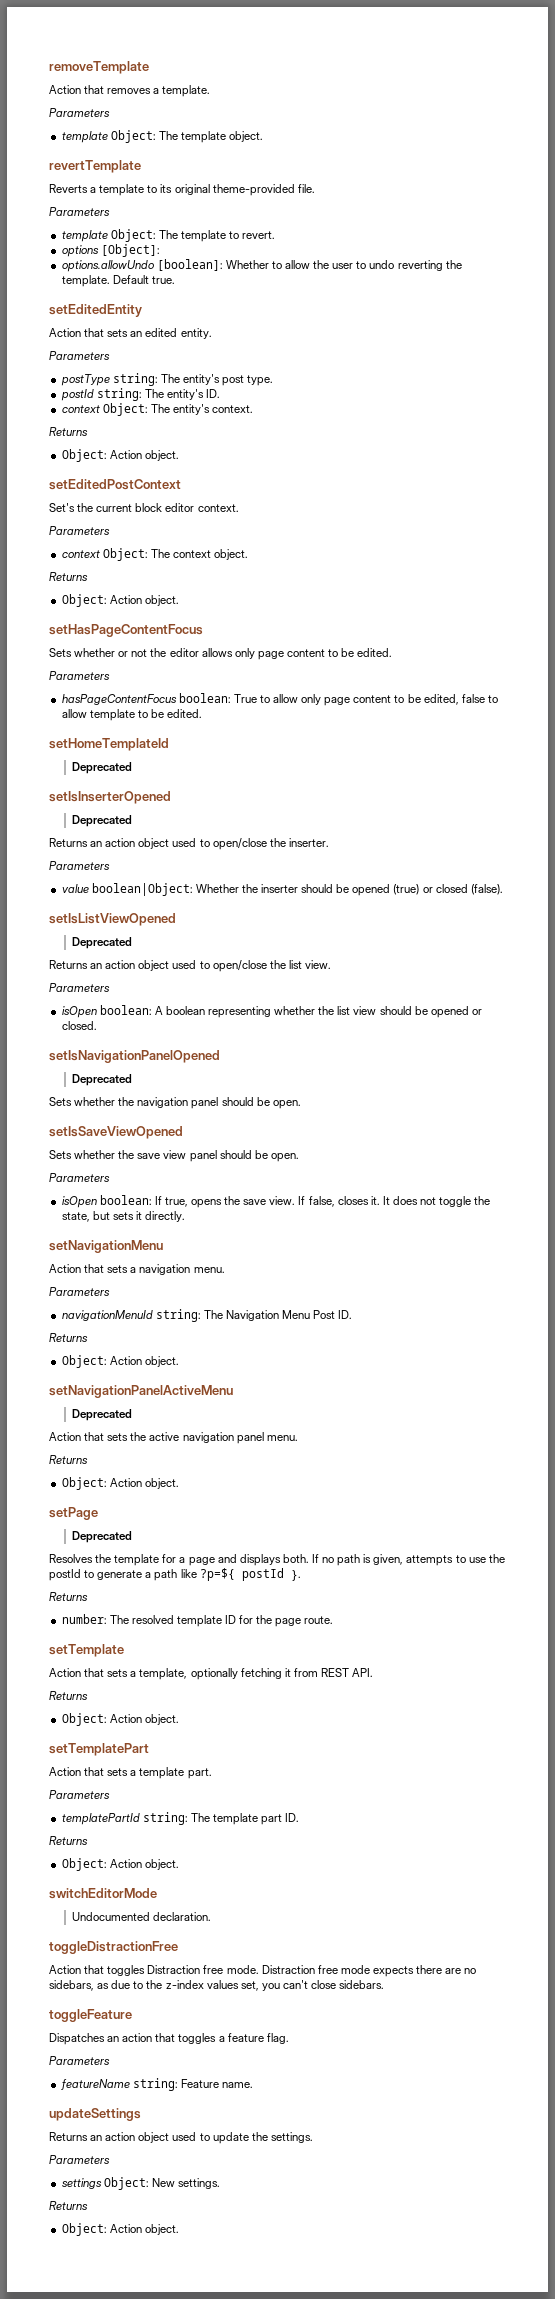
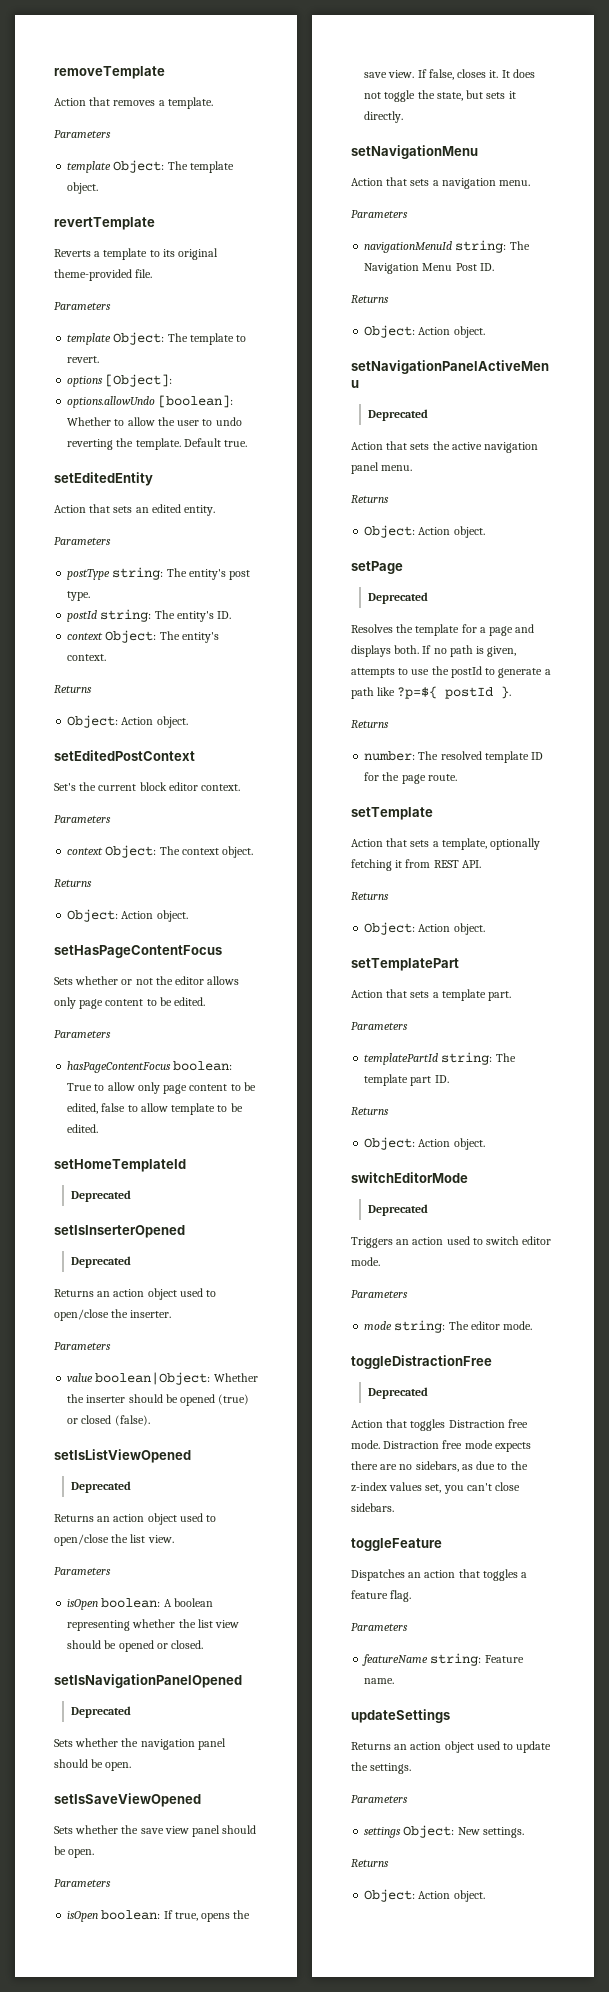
[71,1912,211,1921] Undocumented declaration. -> [367,1204,428,1216] [351,1236,552,1248] [351,1257,380,1266] [351,1290,408,1298] [364,1320,533,1333] Deprecated // Triggers an action used to switch editor mode. // Parameters // mode string: The editor mode.
(178, 1947) none -> [367,1387,428,1399] // Deprecated

